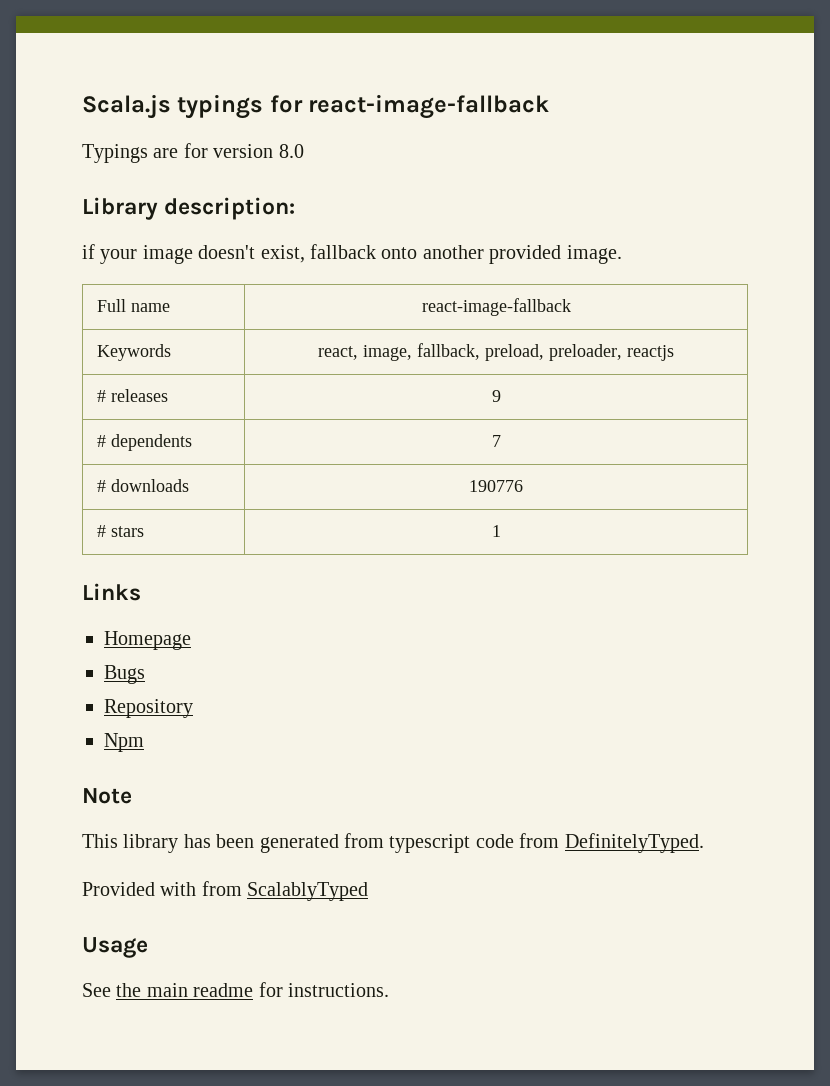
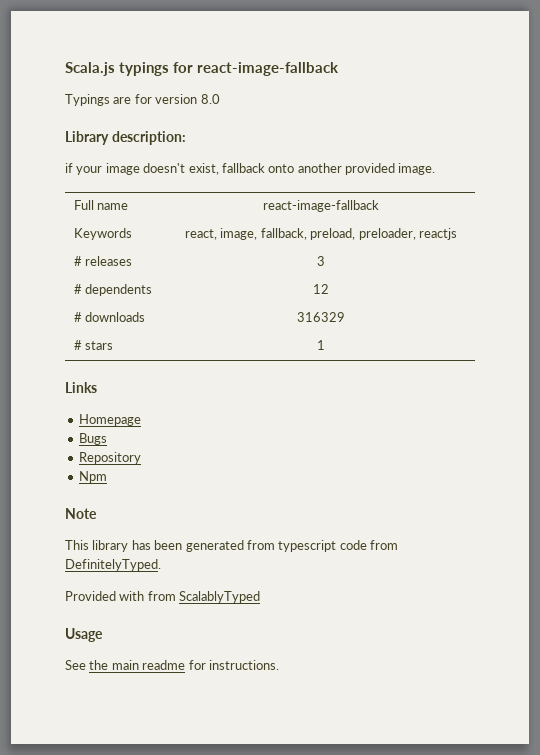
[491,390,501,402] 9 -> [317,256,325,266] 3
[491,435,501,447] 7 -> [313,284,329,294] 12
[469,480,523,492] 190776 -> [297,312,345,322] 316329

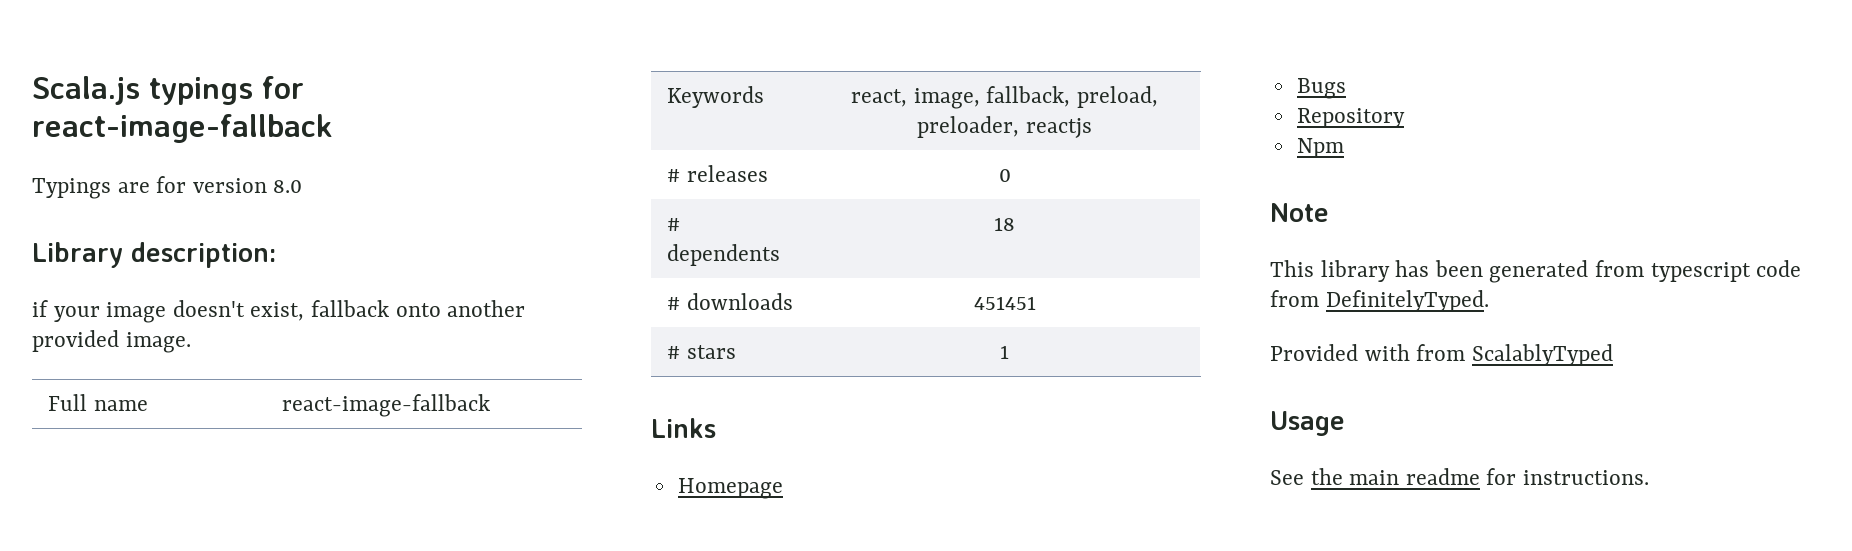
[317,256,325,266] 3 -> [998,169,1011,182] 0
[313,284,329,294] 12 -> [994,217,1015,231] 18
[297,312,345,322] 316329 -> [973,296,1036,310] 451451

